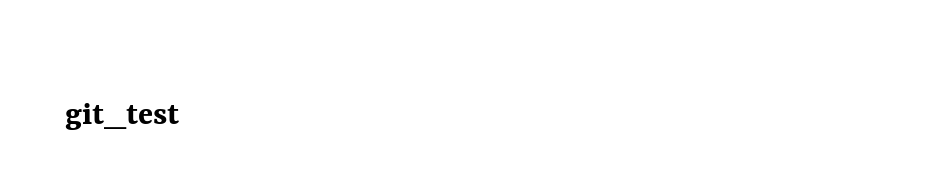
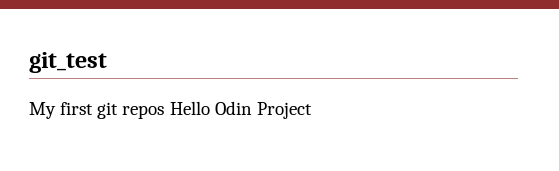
(179, 116) none -> [29,101,312,119] // My first git repos Hello Odin Project

